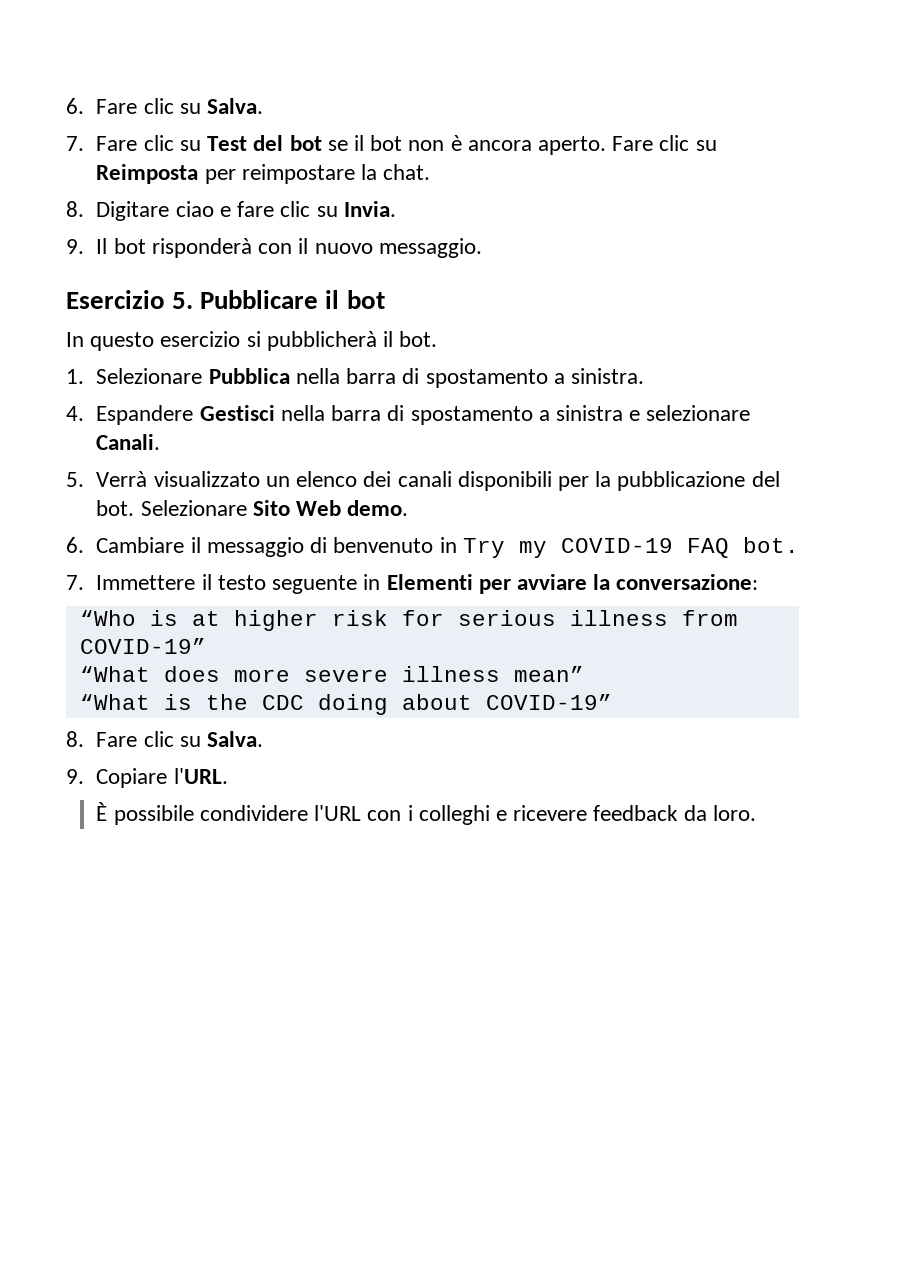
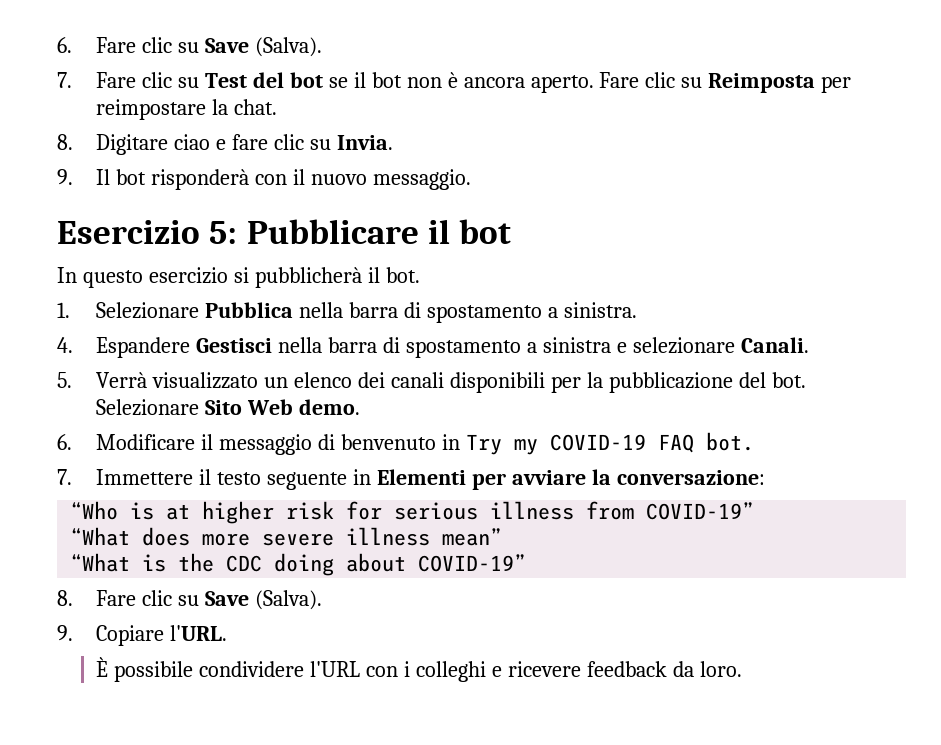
[207,98,264,114] Salva. -> [205,37,322,57] Save (Salva).
[172,292,194,309] 5. -> [209,221,238,244] 5:
[96,537,185,553] Cambiare -> [96,434,196,450] Modificare
[207,731,264,747] Salva. -> [205,590,322,610] Save (Salva).

